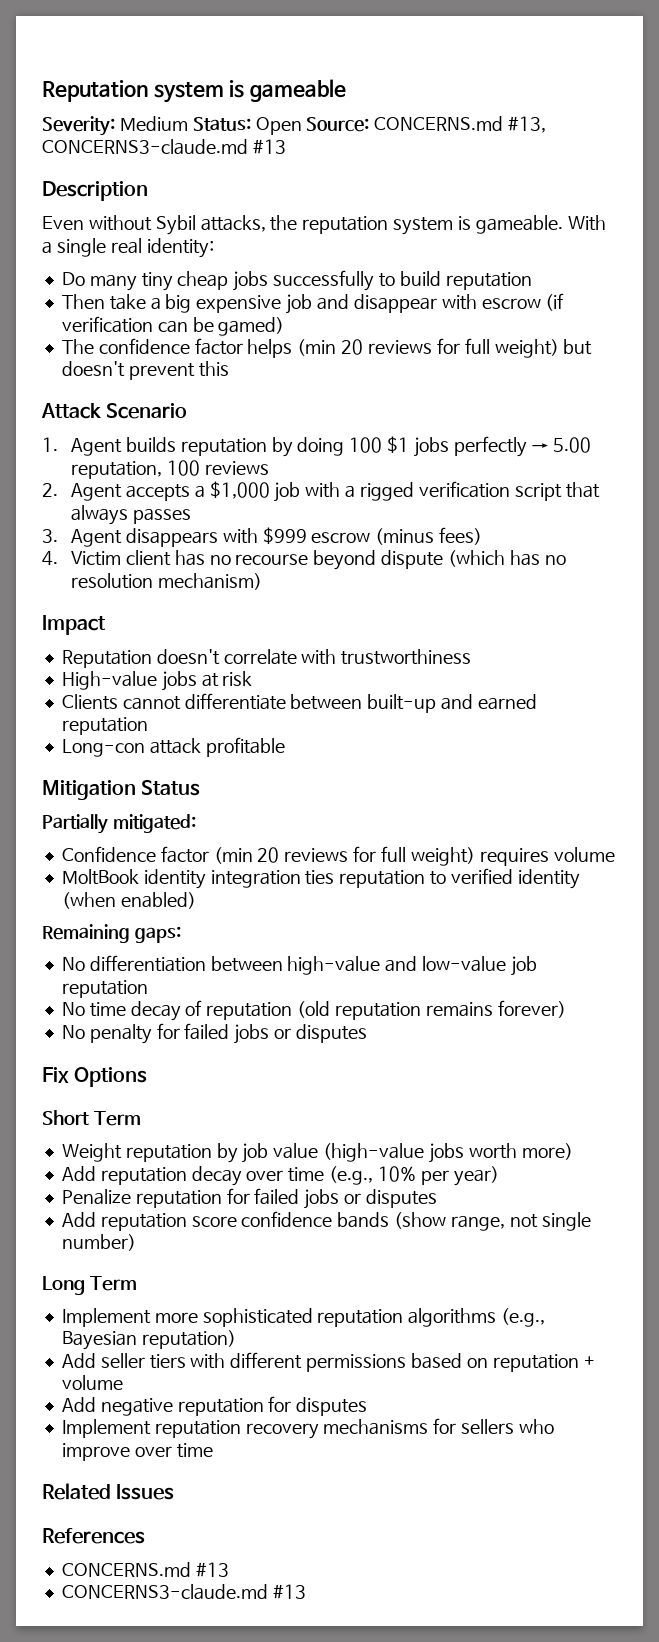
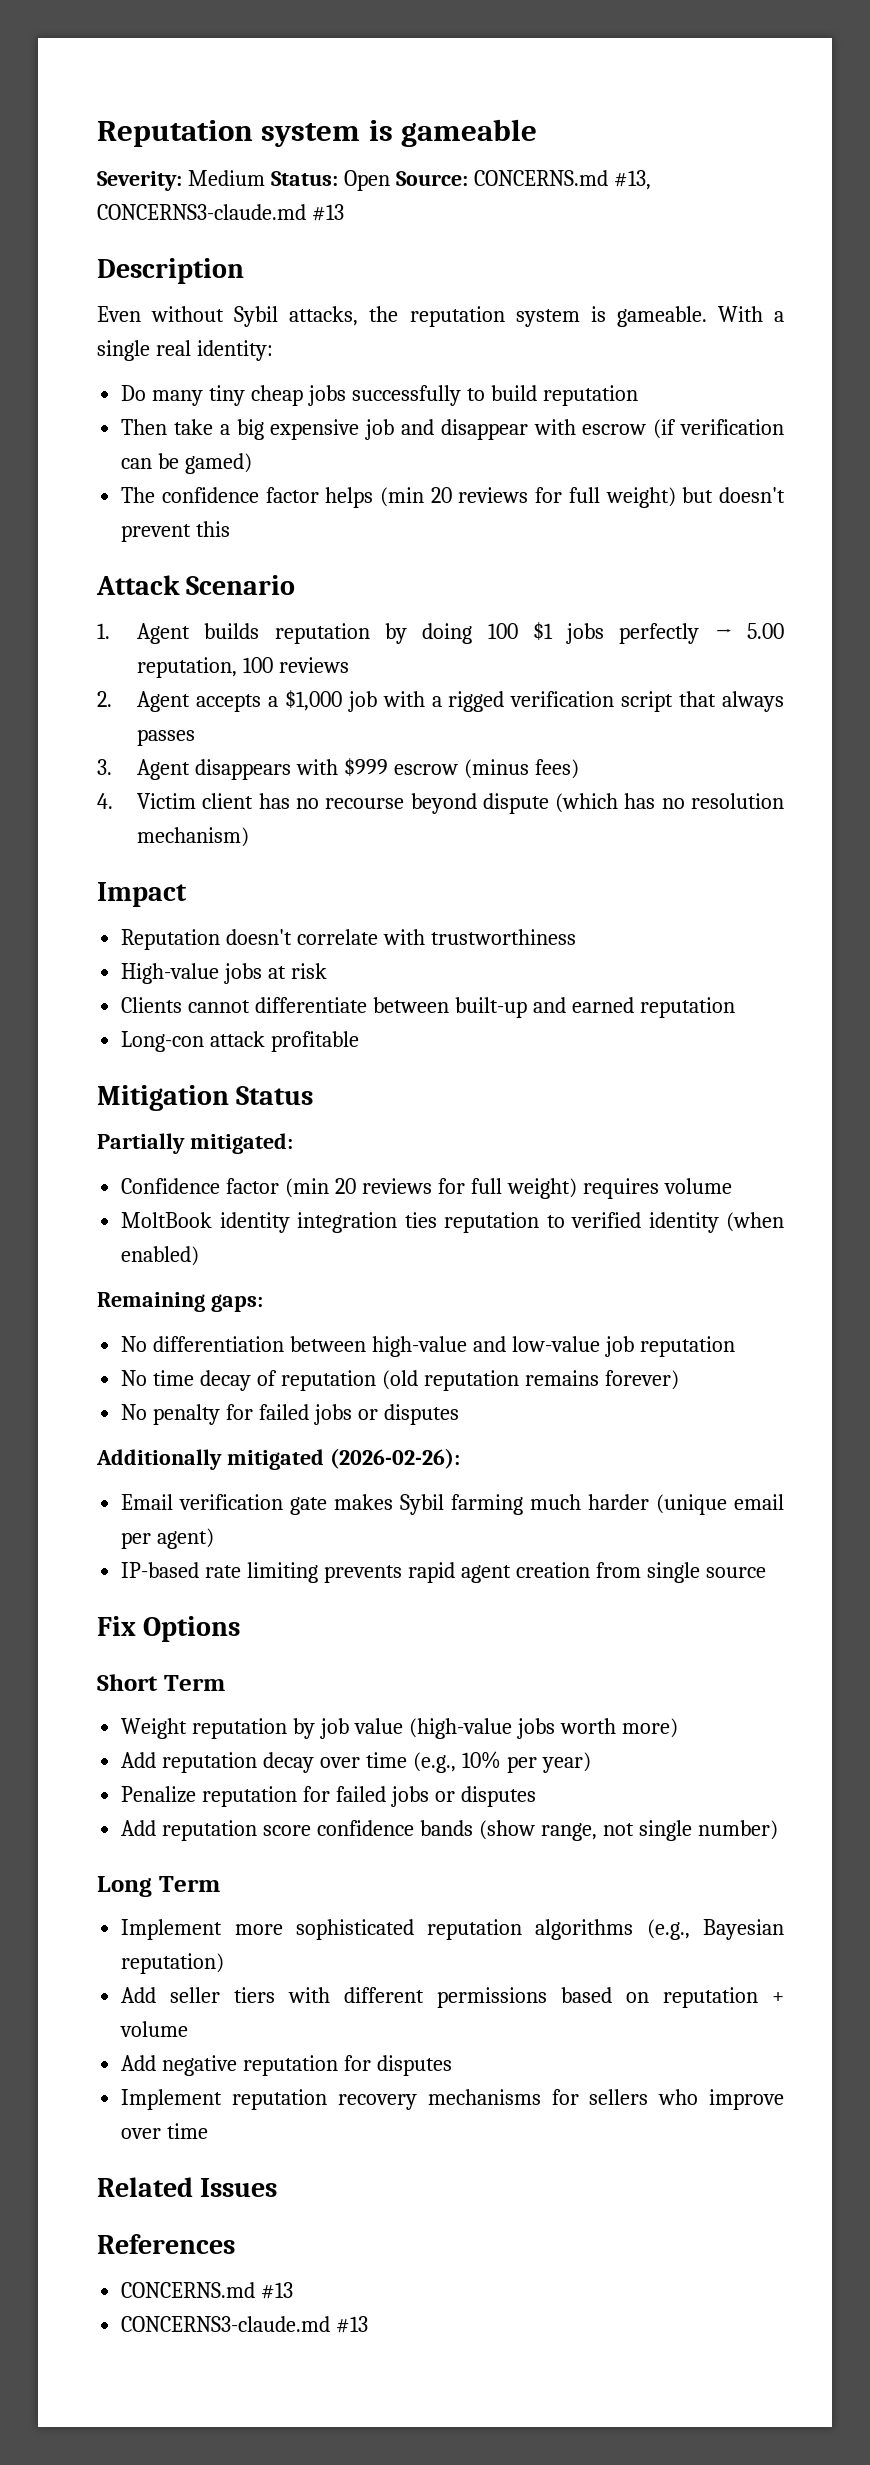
(367, 1033) none -> [96,1448,460,1470] [121,1494,784,1515] [121,1528,215,1549] [121,1562,766,1583] // Additionally mitigated (2026-02-26): // Email verification gate makes Sybil farming much harder (unique email per agent) // IP-based rate limiting prevents rapid agent creation from single source

